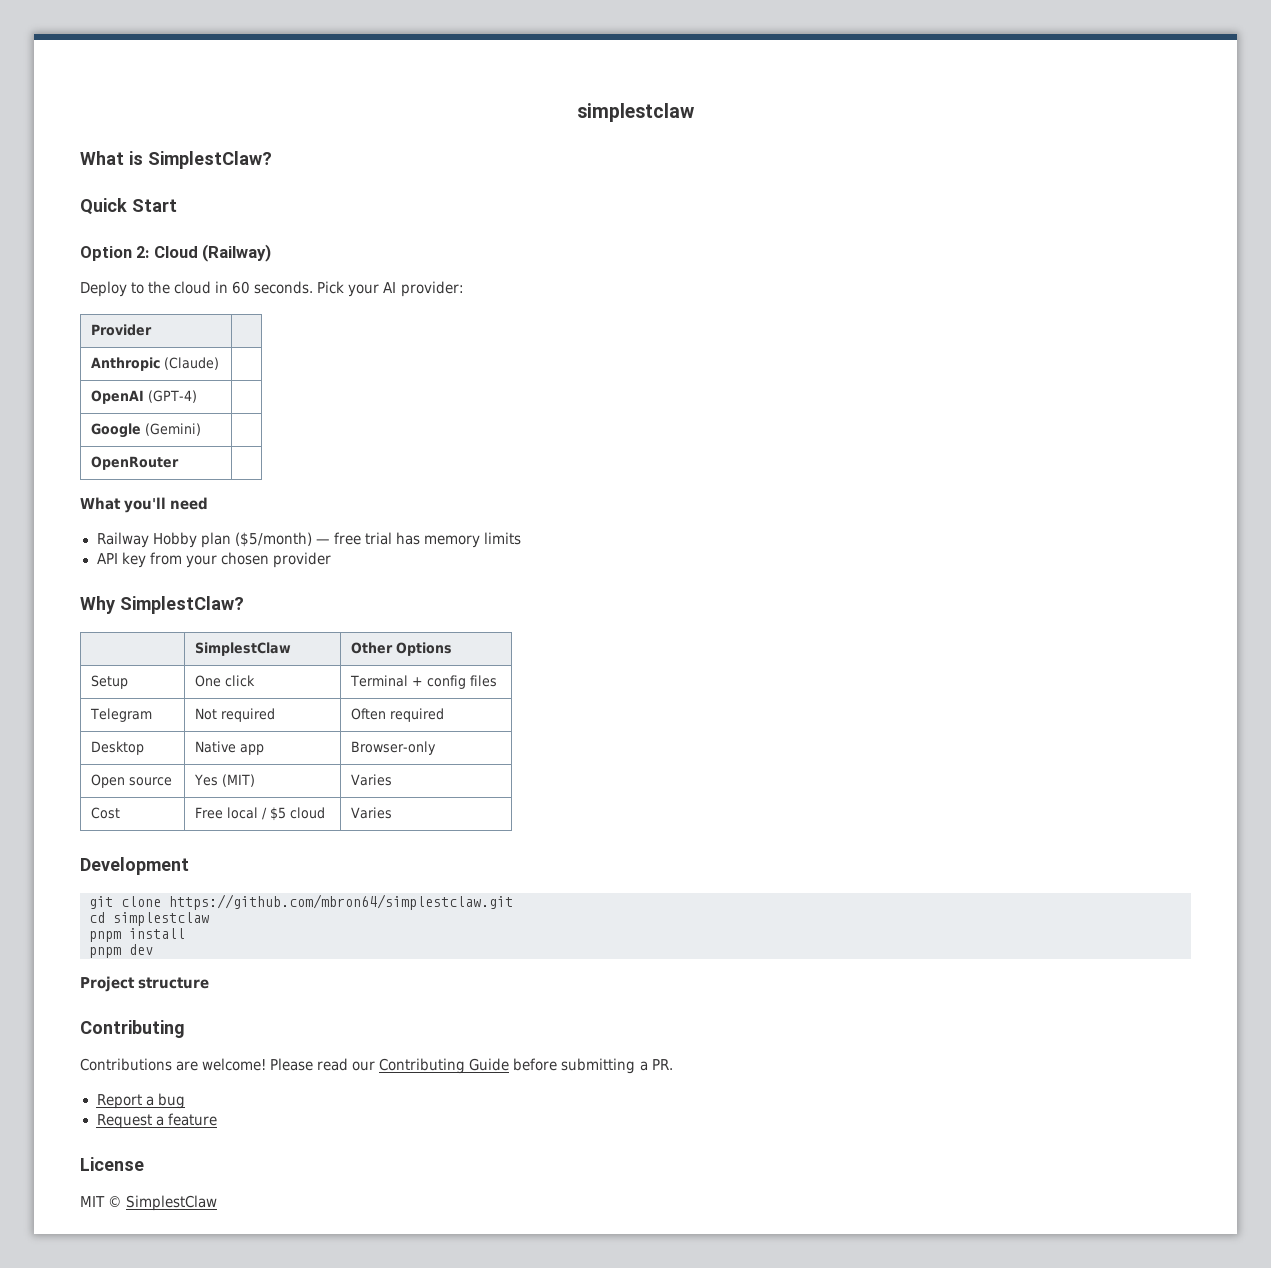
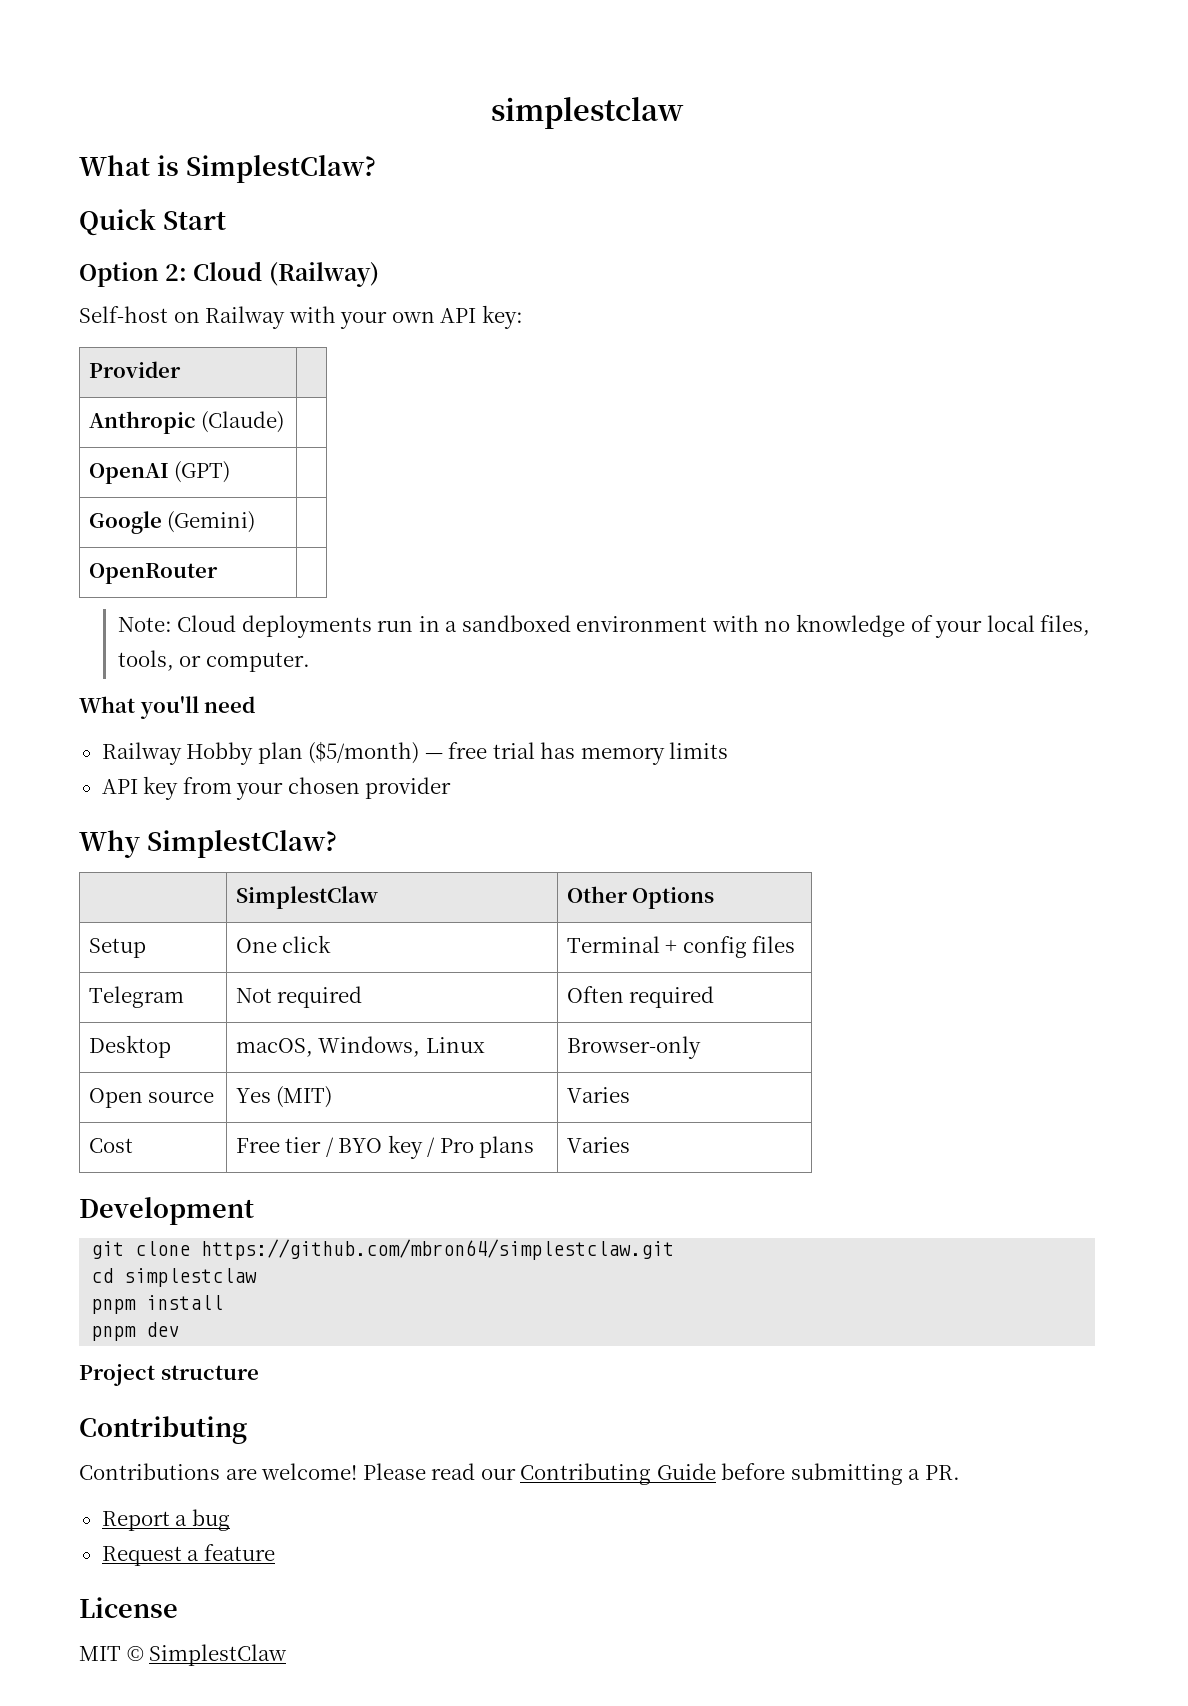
[80,281,464,297] Deploy to the cloud in 60 seconds. Pick your AI provider: -> [79,305,523,329] Self-host on Railway with your own API key:
[148,390,198,403] (GPT-4) -> [174,461,231,483] (GPT)
(180, 463) none -> [117,614,1091,638] [117,650,310,672] // Note: Cloud deployments run in a sandboxed environment with no knowledge of your local files, tools, or computer.
[195,741,265,755] Native app -> [235,1036,485,1057] macOS, Windows, Linux
[226,807,325,821] local / $5 cloud -> [285,1135,535,1159] tier / BYO key / Pro plans

